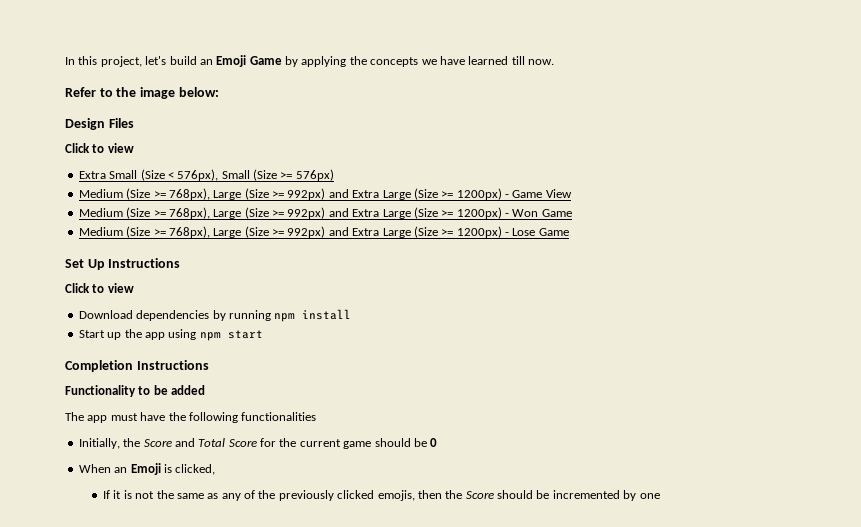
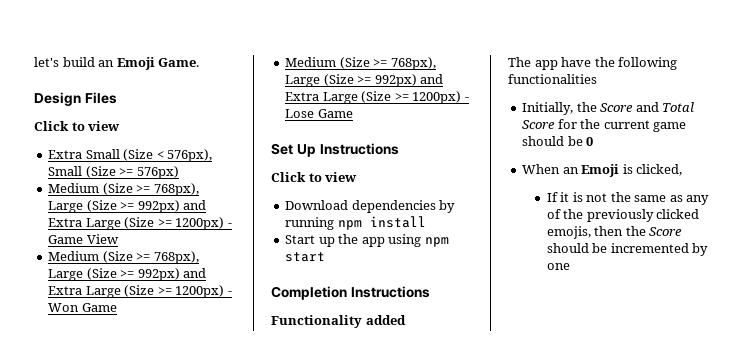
[65,56,142,67] In this project, -> (34, 62) none
[249,56,554,67] [65,87,219,99] Game by applying the concepts we have learned till now. // Refer to the image below: -> [158,58,200,67] Game.
[138,385,168,395] to be -> (362, 321) none
[110,413,138,421] must -> (558, 65) none

